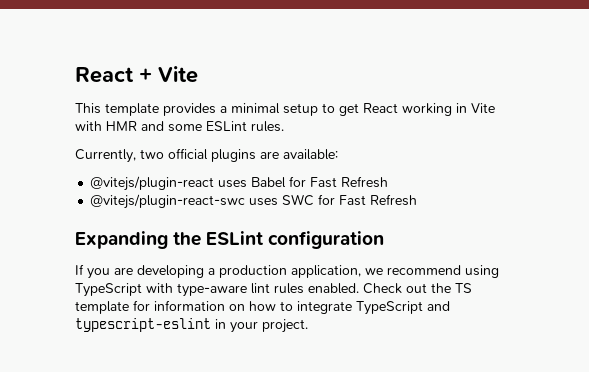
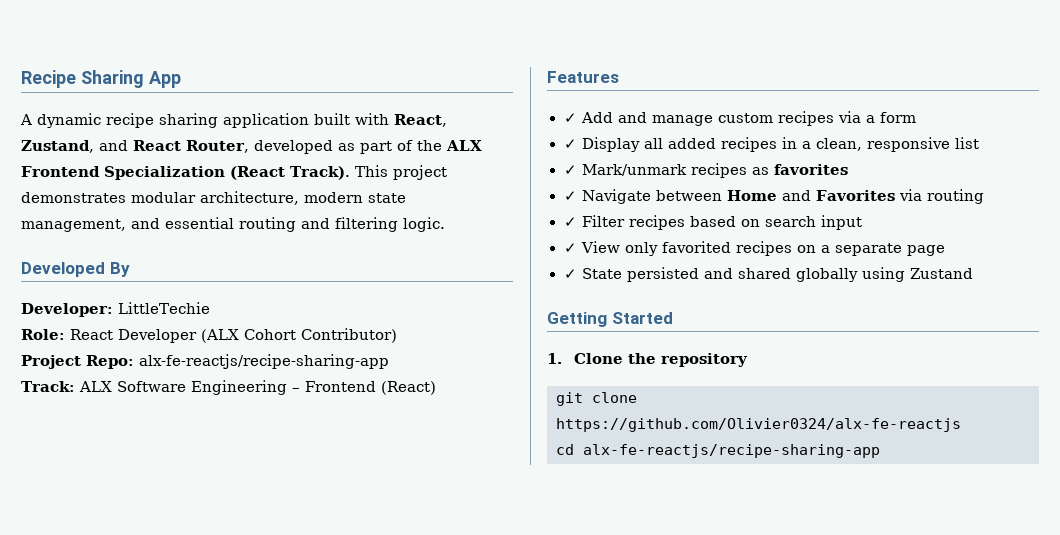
[75,66,198,83] [75,103,495,116] [75,121,284,132] [75,148,338,163] [90,176,389,191] [90,194,418,209] [75,231,385,249] [75,264,499,279] [75,283,472,297] [75,300,450,315] [75,318,308,333] React + Vite // This template provides a minimal setup to get React working in Vite with HMR and some ESLint rules. // Currently, two official plugins are available: // @vitejs/plugin-react uses Babel for Fast Refresh // @vitejs/plugin-react-swc uses SWC for Fast Refresh // Expanding the ESLint configuration // If you are developing a production application, we recommend using TypeScript with type-aware lint rules enabled. Check out the TS template for information on how to integrate TypeScript and typescript-eslint in your project. -> [21,70,181,88] [20,113,447,128] [21,140,482,154] [21,165,447,180] [21,191,406,205] [21,217,445,232] [21,262,130,277] [21,302,210,317] [21,328,397,343] [21,354,389,369] [21,380,436,395] [547,71,619,83] [563,111,916,126] [563,137,979,152] [563,163,848,178] [563,189,984,204] [563,215,862,230] [563,241,945,256] [563,267,973,282] [547,312,673,327] [547,353,749,367] [556,392,637,406] [556,418,961,432] [556,444,880,458] Recipe Sharing App // A dynamic recipe sharing application built with React, Zustand, and React Router, developed as part of the ALX Frontend Specialization (React Track). This project demonstrates modular architecture, modern state management, and essential routing and filtering logic. // Developed By // Developer: LittleTechie // Role: React Developer (ALX Cohort Contributor) // Project Repo: alx-fe-reactjs/recipe-sharing-app // Track: ALX Software Engineering – Frontend (React) // Features // ✓ Add and manage custom recipes via a form // ✓ Display all added recipes in a clean, responsive list // ✓ Mark/unmark recipes as favorites // ✓ Navigate between Home and Favorites via routing // ✓ Filter recipes based on search input // ✓ View only favorited recipes on a separate page // ✓ State persisted and shared globally using Zustand // Getting Started // 1. Clone the repository // git clone https://github.com/Olivier0324/alx-fe-reactjs // cd alx-fe-reactjs/recipe-sharing-app

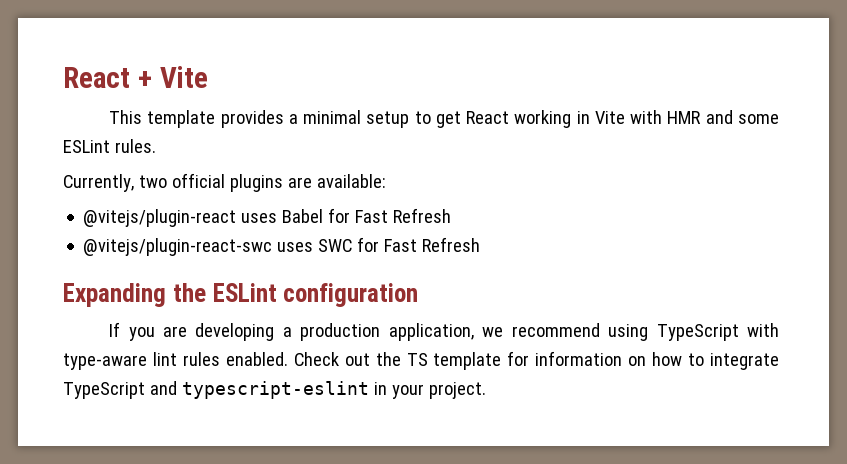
[21,70,181,88] [20,113,447,128] [21,140,482,154] [21,165,447,180] [21,191,406,205] [21,217,445,232] [21,262,130,277] [21,302,210,317] [21,328,397,343] [21,354,389,369] [21,380,436,395] [547,71,619,83] [563,111,916,126] [563,137,979,152] [563,163,848,178] [563,189,984,204] [563,215,862,230] [563,241,945,256] [563,267,973,282] [547,312,673,327] [547,353,749,367] [556,392,637,406] [556,418,961,432] [556,444,880,458] Recipe Sharing App // A dynamic recipe sharing application built with React, Zustand, and React Router, developed as part of the ALX Frontend Specialization (React Track). This project demonstrates modular architecture, modern state management, and essential routing and filtering logic. // Developed By // Developer: LittleTechie // Role: React Developer (ALX Cohort Contributor) // Project Repo: alx-fe-reactjs/recipe-sharing-app // Track: ALX Software Engineering – Frontend (React) // Features // ✓ Add and manage custom recipes via a form // ✓ Display all added recipes in a clean, responsive list // ✓ Mark/unmark recipes as favorites // ✓ Navigate between Home and Favorites via routing // ✓ Filter recipes based on search input // ✓ View only favorited recipes on a separate page // ✓ State persisted and shared globally using Zustand // Getting Started // 1. Clone the repository // git clone https://github.com/Olivier0324/alx-fe-reactjs // cd alx-fe-reactjs/recipe-sharing-app -> [63,66,208,88] [109,110,779,128] [63,139,156,153] [63,173,386,192] [83,208,452,227] [83,237,481,256] [63,283,419,307] [109,322,779,341] [63,351,780,370] [63,381,486,399] React + Vite // This template provides a minimal setup to get React working in Vite with HMR and some ESLint rules. // Currently, two official plugins are available: // @vitejs/plugin-react uses Babel for Fast Refresh // @vitejs/plugin-react-swc uses SWC for Fast Refresh // Expanding the ESLint configuration // If you are developing a production application, we recommend using TypeScript with type-aware lint rules enabled. Check out the TS template for information on how to integrate TypeScript and typescript-eslint in your project.

